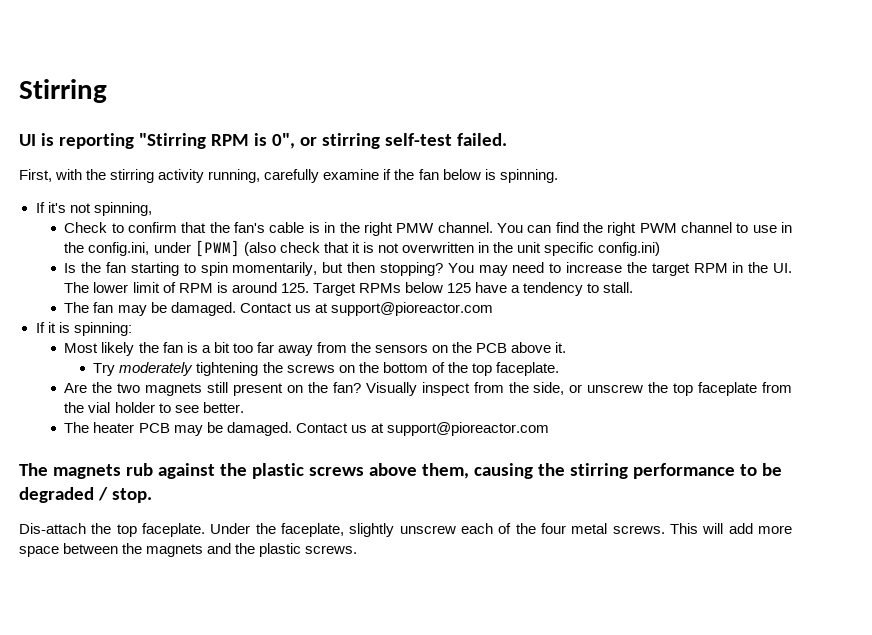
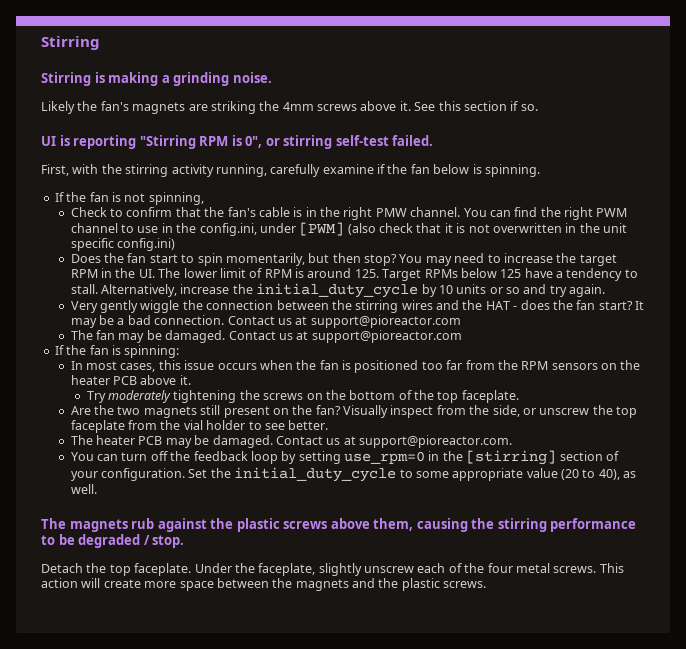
[19,79,107,103] Stirring -> [41,36,100,50] [41,72,272,86] [41,101,538,114] Stirring // Stirring is making a grinding noise. // Likely the fan's magnets are striking the 4mm screws above it. See this section if so.
[47,202,66,213] it's -> [66,192,121,202] the fan is
[64,262,179,276] Is the fan starting -> [70,253,178,263] Does the fan start
[379,262,443,276] stopping? -> [364,254,398,266] stop?
(634, 287) none -> [101,283,606,298] [70,300,645,313] [70,315,461,328] Alternatively, increase the initial_duty_cycle by 10 units or so and try again. // Very gently wiggle the connection between the stirring wires and the HAT - does the fan start? It may be a bad connection. Contact us at support@pioreactor.com
[47,322,56,333] it -> [66,345,109,355] the fan
[64,342,230,356] Most likely the fan is a bit -> [70,360,419,373] In most cases, this issue occurs when the fan is positioned
[277,342,371,356] away from the -> [465,360,549,370] from the RPM
(473, 347) none -> [70,375,110,385] heater
[386,422,549,436] support@pioreactor.com -> [359,435,513,448] [70,450,619,465] [70,467,637,482] [70,484,97,494] support@pioreactor.com. // You can turn off the feedback loop by setting use_rpm=0 in the [stirring] section of your configuration. Set the initial_duty_cycle to some appropriate value (20 to 40), as well.
[19,523,86,534] Dis-attach -> [41,563,83,573] Detach
[702,523,753,534] will add -> [41,578,141,588] action will create

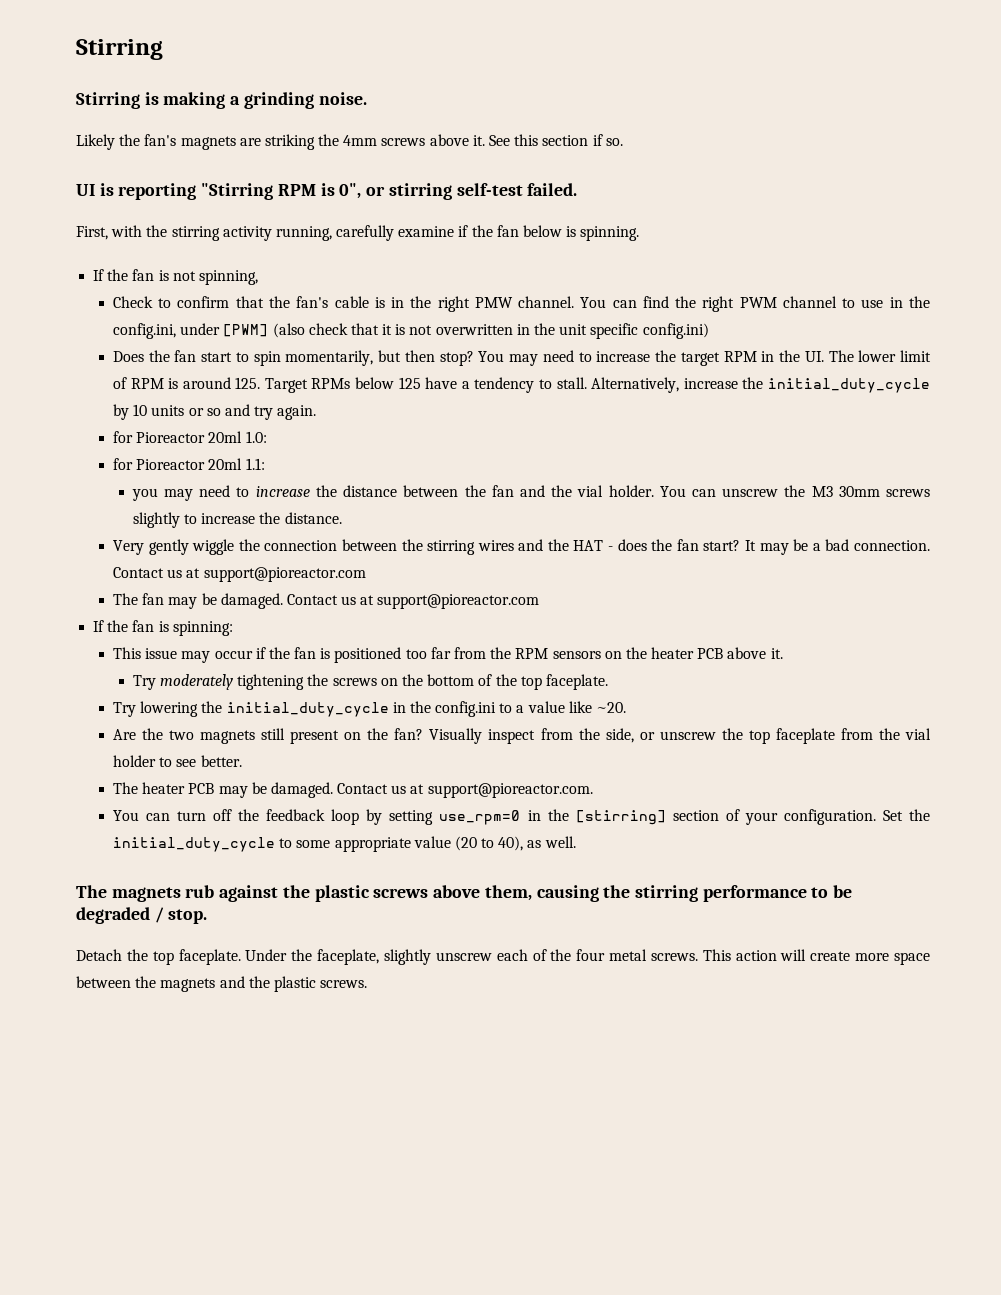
(606, 290) none -> [112,431,267,443] [112,458,265,470] [131,485,930,501] [132,512,342,528] // for Pioreactor 20ml 1.0: // for Pioreactor 20ml 1.1: // you may need to increase the distance between the fan and the vial holder. You can unscrew the M3 30mm screws slightly to increase the distance.
[70,360,293,372] In most cases, this issue occurs when -> [112,647,266,663] This issue may occur if
(519, 396) none -> [112,701,626,717] // Try lowering the initial_duty_cycle in the config.ini to a value like ~20.

